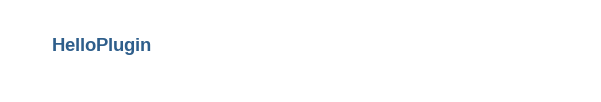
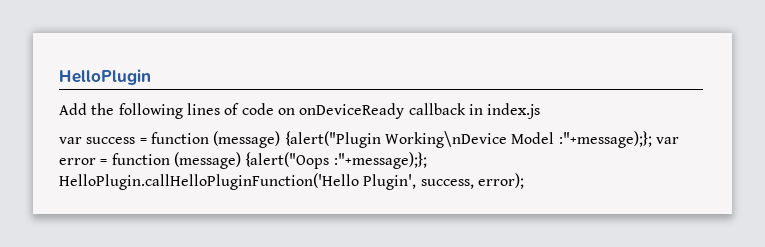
(151, 46) none -> [59,103,541,119] [59,131,679,148] [59,152,427,169] [59,173,524,190] // Add the following lines of code on onDeviceReady callback in index.js // var success = function (message) {alert("Plugin Working\nDevice Model :"+message);}; var error = function (message) {alert("Oops :"+message);}; HelloPlugin.callHelloPluginFunction('Hello Plugin', success, error);

